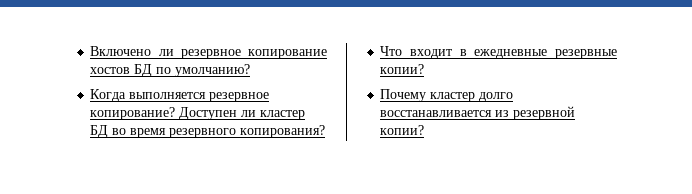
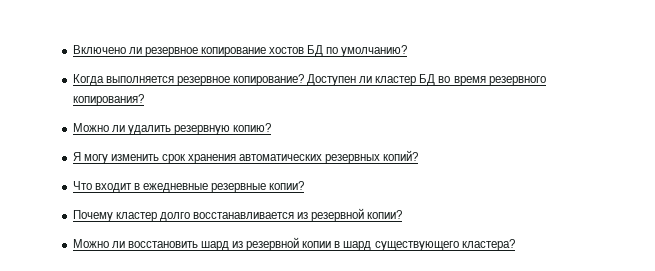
(326, 131) none -> [72,123,272,135] [72,150,419,164] // Можно ли удалить резервную копию? // Я могу изменить срок хранения автоматических резервных копий?
(425, 130) none -> [72,237,515,251] // Можно ли восстановить шард из резервной копии в шард существующего кластера?

